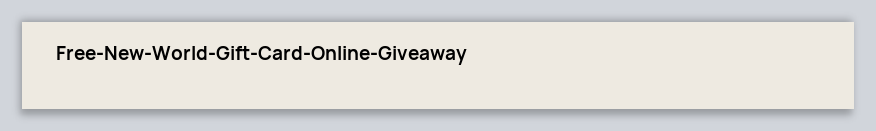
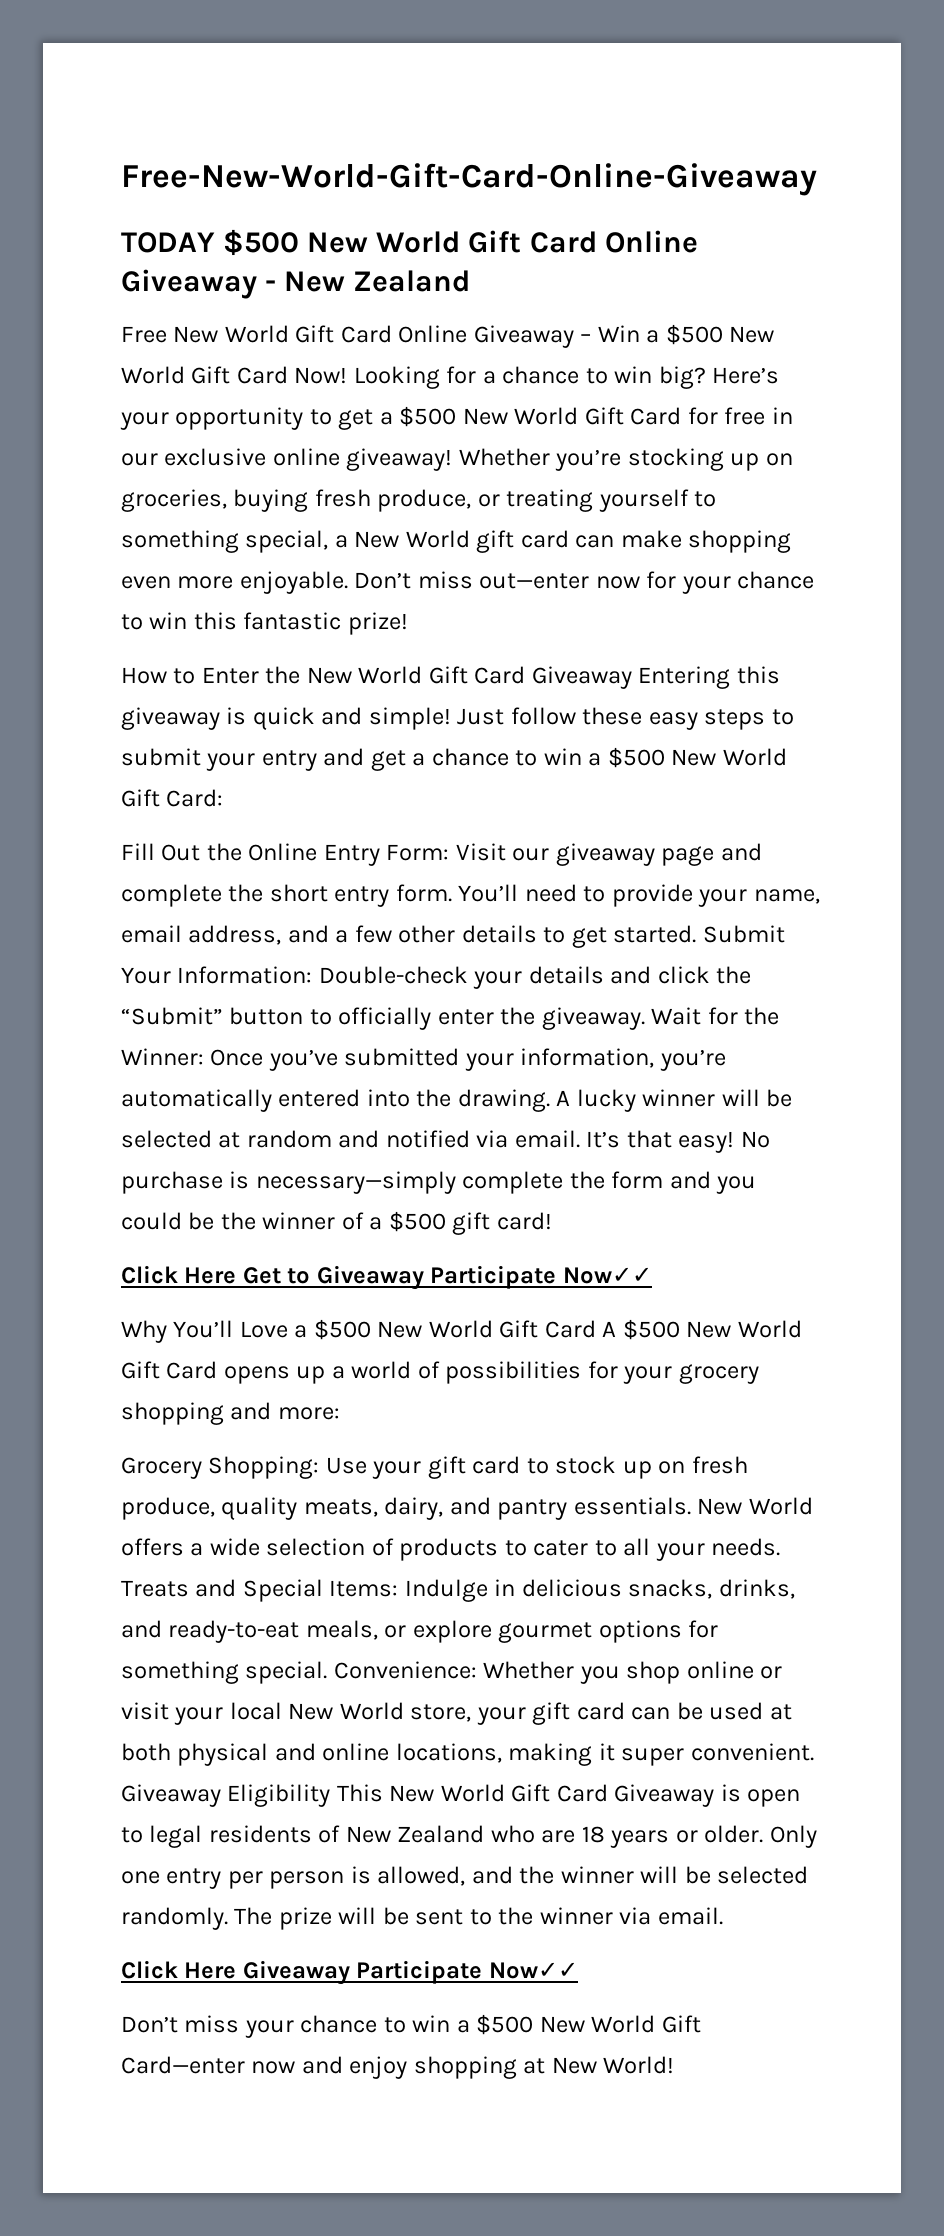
(467, 55) none -> [121,229,698,256] [121,269,471,299] [121,324,775,348] [121,366,780,389] [120,406,793,430] [121,448,793,471] [121,489,717,512] [121,530,792,553] [121,571,815,594] [121,612,408,635] [121,666,780,689] [121,707,794,730] [121,747,787,771] [121,789,224,807] [121,843,762,866] [121,884,820,907] [121,925,785,948] [121,966,752,989] [121,1007,780,1030] [121,1048,726,1071] [121,1089,793,1112] [121,1130,770,1153] [121,1171,757,1194] [121,1211,552,1235] [121,1265,652,1290] [121,1319,802,1343] [121,1361,759,1384] [121,1402,340,1425] [121,1456,748,1479] [121,1497,813,1520] [121,1538,781,1561] [121,1579,795,1602] [121,1620,719,1643] [121,1661,783,1684] [121,1702,792,1725] [121,1743,814,1766] [121,1784,801,1807] [121,1825,817,1848] [121,1866,809,1889] [121,1907,723,1930] [121,1960,578,1985] [121,2014,701,2038] [121,2056,675,2079] // TODAY $500 New World Gift Card Online Giveaway - New Zealand // Free New World Gift Card Online Giveaway – Win a $500 New World Gift Card Now! Looking for a chance to win big? Here’s your opportunity to get a $500 New World Gift Card for free in our exclusive online giveaway! Whether you’re stocking up on groceries, buying fresh produce, or treating yourself to something special, a New World gift card can make shopping even more enjoyable. Don’t miss out—enter now for your chance to win this fantastic prize! // How to Enter the New World Gift Card Giveaway Entering this giveaway is quick and simple! Just follow these easy steps to submit your entry and get a chance to win a $500 New World Gift Card: // Fill Out the Online Entry Form: Visit our giveaway page and complete the short entry form. You’ll need to provide your name, email address, and a few other details to get started. Submit Your Information: Double-check your details and click the “Submit” button to officially enter the giveaway. Wait for the Winner: Once you’ve submitted your information, you’re automatically entered into the drawing. A lucky winner will be selected at random and notified via email. It’s that easy! No purchase is necessary—simply complete the form and you could be the winner of a $500 gift card! // Click Here Get to Giveaway Participate Now✓✓ // Why You’ll Love a $500 New World Gift Card A $500 New World Gift Card opens up a world of possibilities for your grocery shopping and more: // Grocery Shopping: Use your gift card to stock up on fresh produce, quality meats, dairy, and pantry essentials. New World offers a wide selection of products to cater to all your needs. Treats and Special Items: Indulge in delicious snacks, drinks, and ready-to-eat meals, or explore gourmet options for something special. Convenience: Whether you shop online or visit your local New World store, your gift card can be used at both physical and online locations, making it super convenient. Giveaway Eligibility This New World Gift Card Giveaway is open to legal residents of New Zealand who are 18 years or older. Only one entry per person is allowed, and the winner will be selected randomly. The prize will be sent to the winner via email. // Click Here Giveaway Participate Now✓✓ // Don’t miss your chance to win a $500 New World Gift Card—enter now and enjoy shopping at New World!

